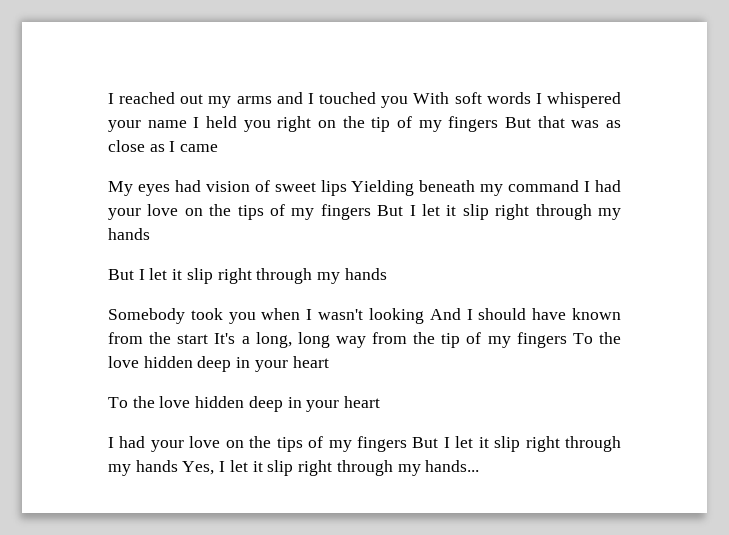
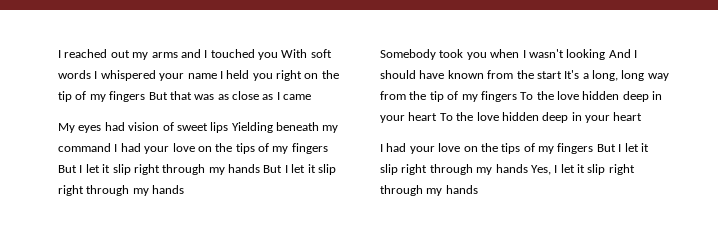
(150, 234) // -> (260, 168) none
(329, 362) // -> (438, 116) none
[425,460,480,472] hands... -> [445,185,478,194] hands

